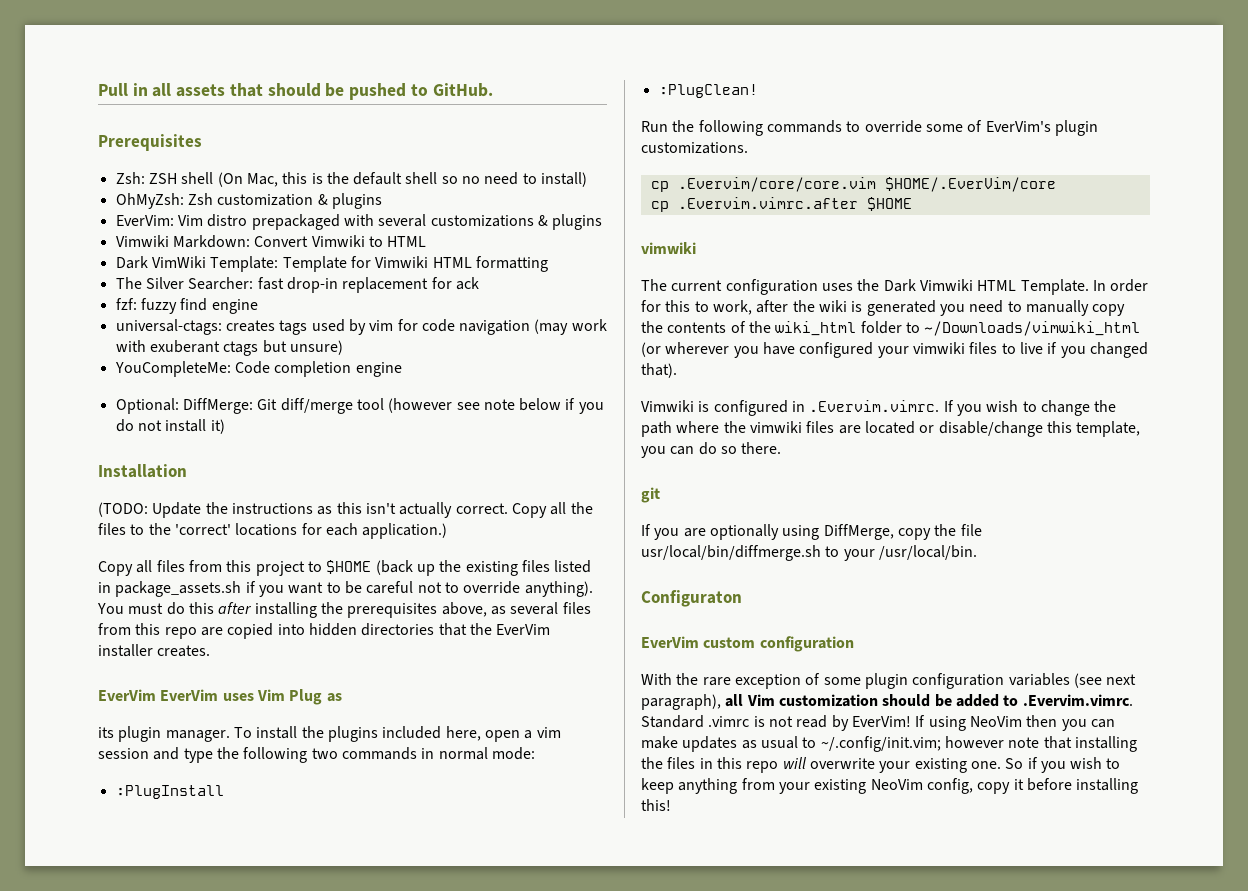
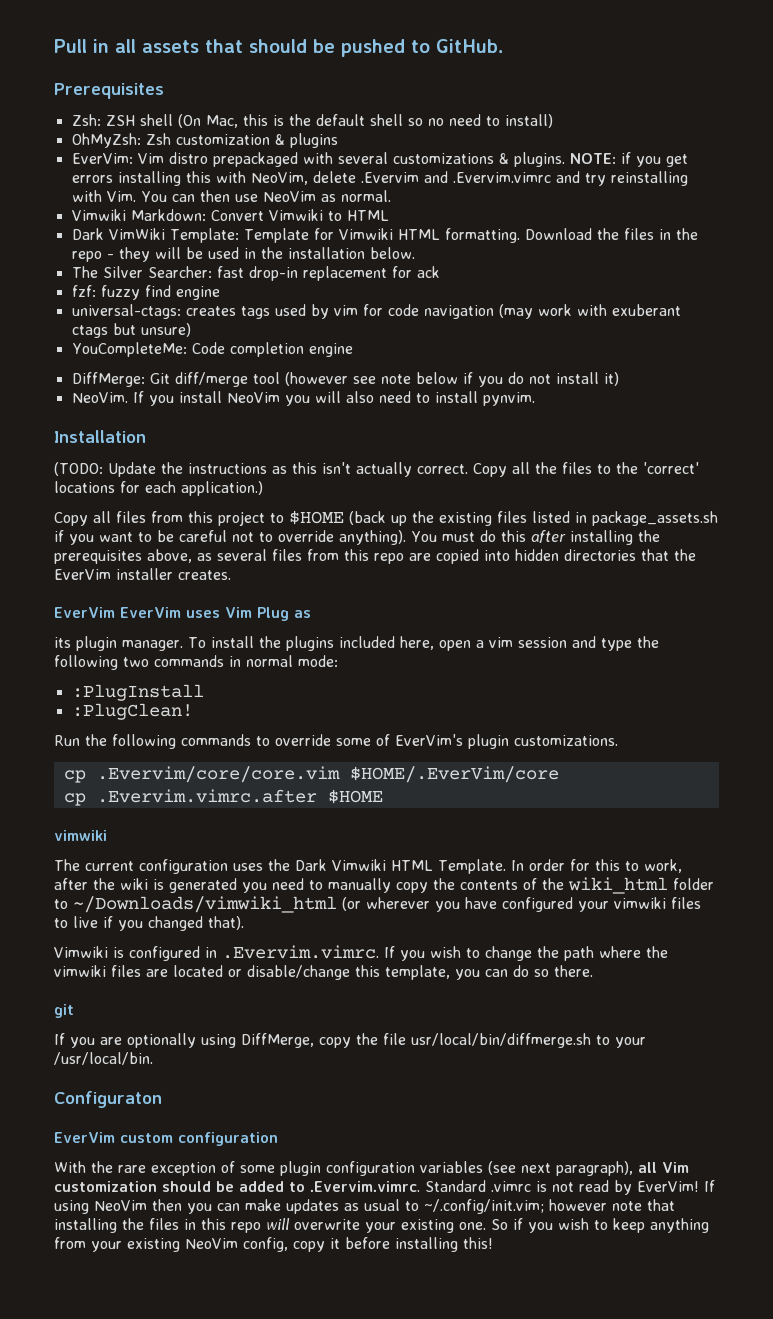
[552,214,603,230] plugins -> [513,152,688,167] [71,171,688,186] [71,190,391,202] plugins. NOTE: if you get errors installing this with NeoVim, delete .Evervim and .Evervim.vimrc and try reinstalling with Vim. You can then use NeoVim as normal.
[475,256,548,272] formatting -> [444,228,698,243] [71,247,415,262] formatting. Download the files in the repo - they will be used in the installation below.
[115,398,179,414] Optional: -> (353, 350) none
(225, 426) none -> [71,391,535,406] // NeoVim. If you install NeoVim you will also need to install pynvim.

